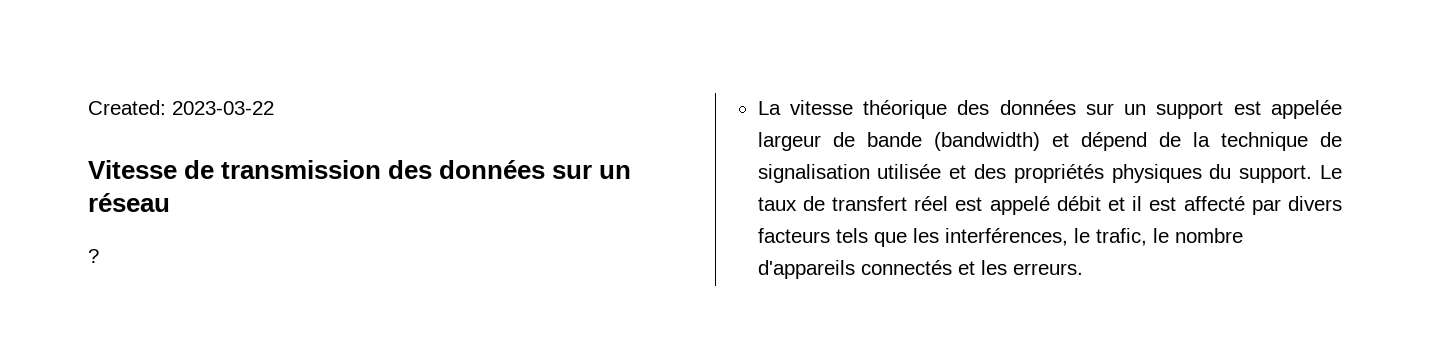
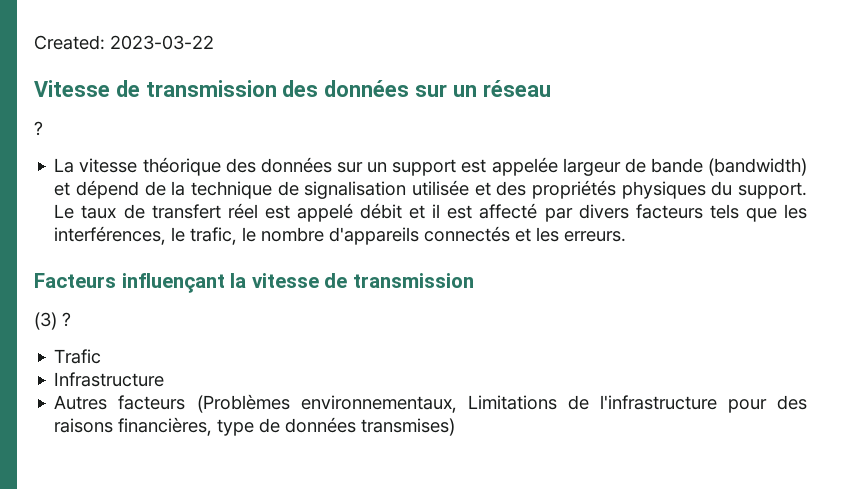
(1083, 269) none -> [34,273,474,293] [34,312,71,330] [54,349,102,364] [54,372,165,387] [54,394,807,413] [54,417,456,436] // Facteurs influençant la vitesse de transmission // (3) ? // Trafic // Infrastructure // Autres facteurs (Problèmes environnementaux, Limitations de l'infrastructure pour des raisons financières, type de données transmises)

